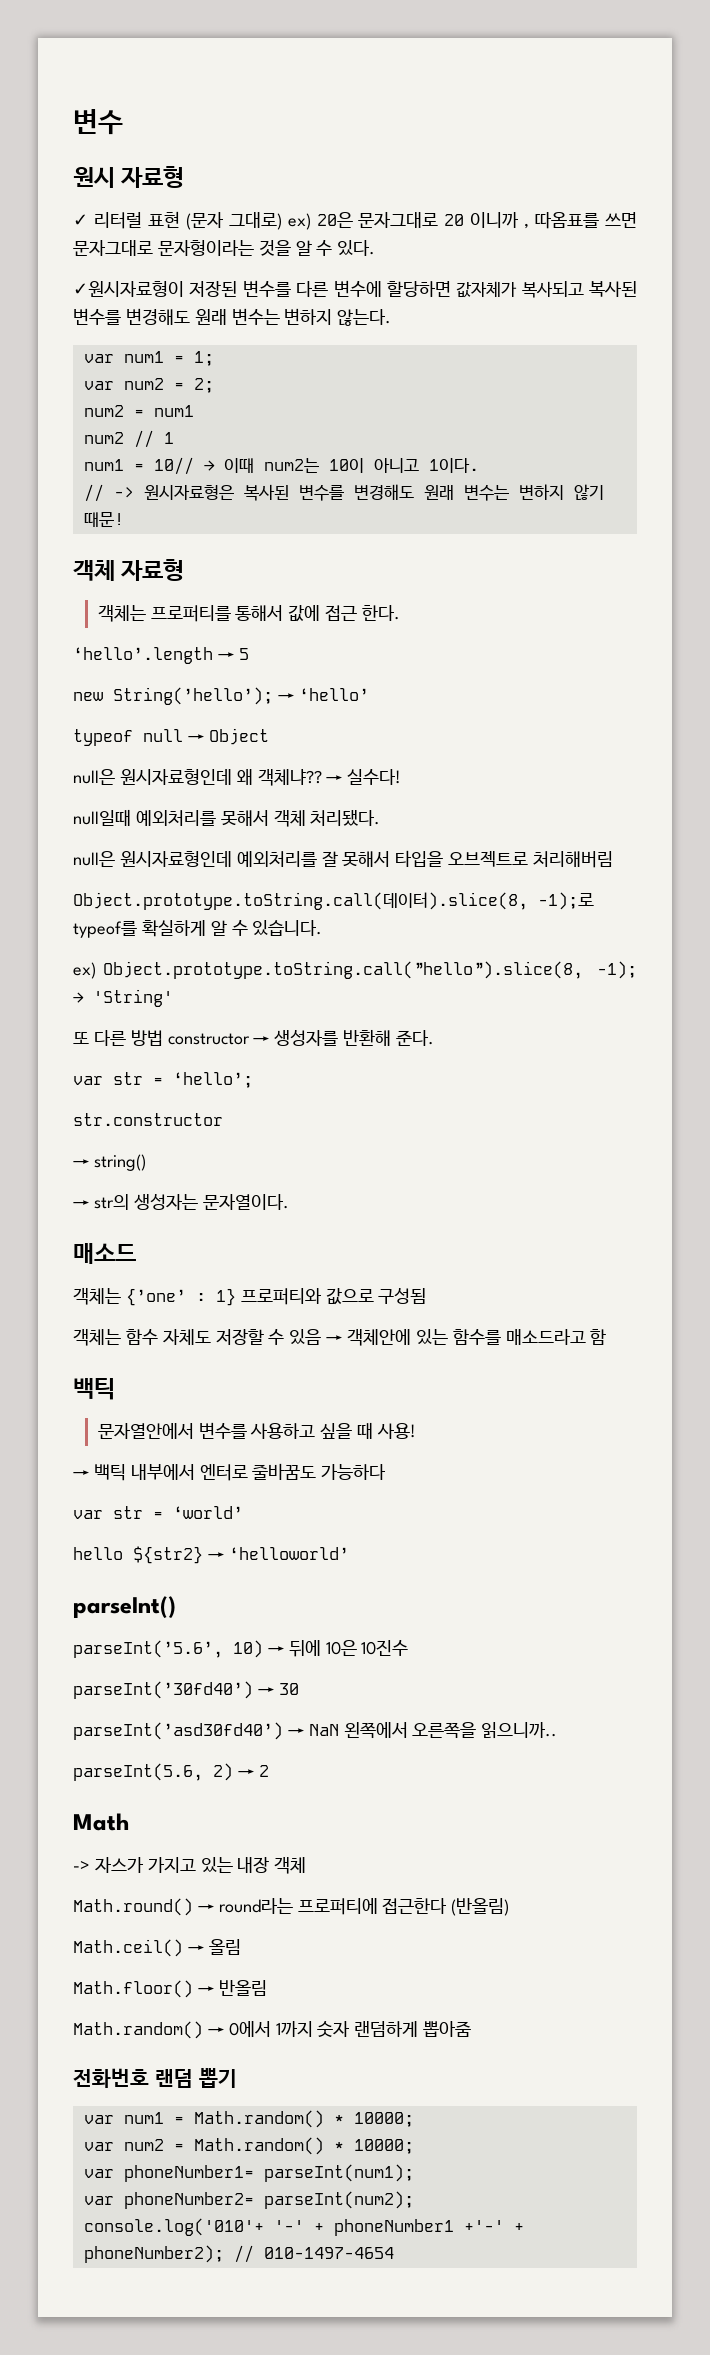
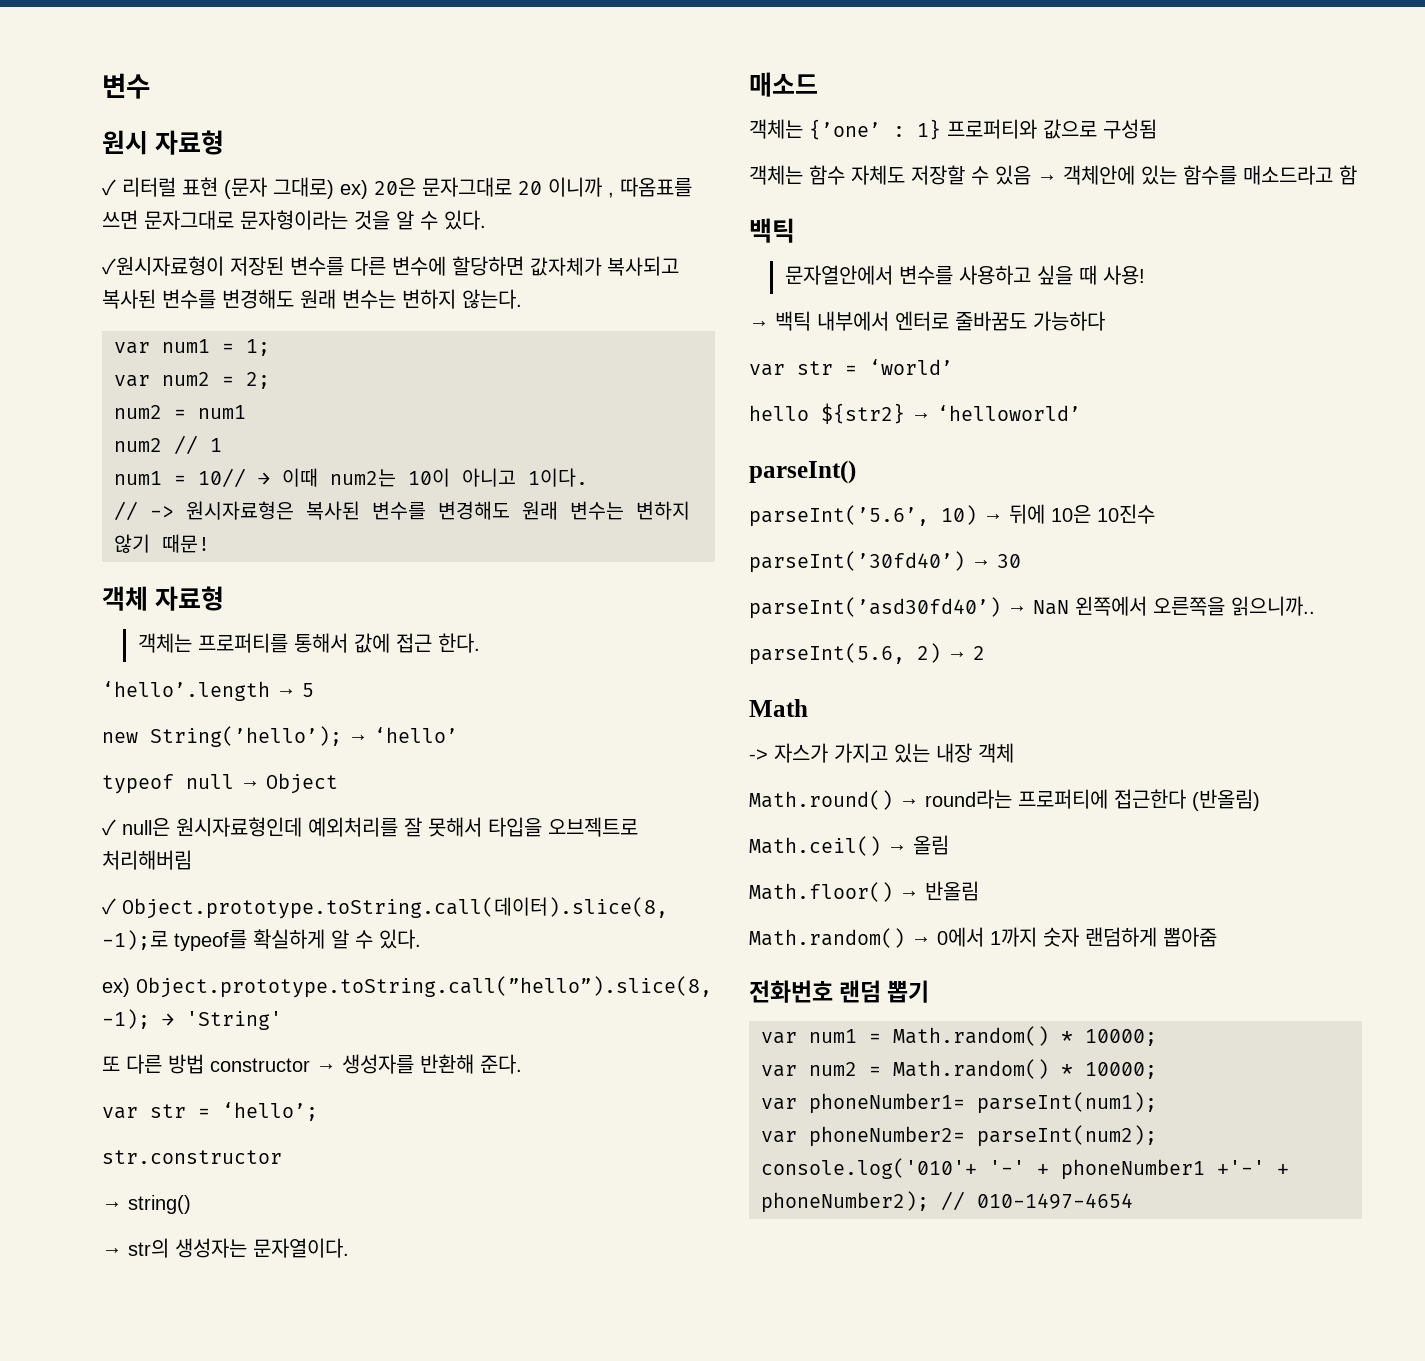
[73,769,402,786] [73,809,381,827] null은 원시자료형인데 왜 객체냐?? → 실수다! // null일때 예외처리를 못해서 객체 처리됐다. // -> [102,819,116,836] ✓
(614, 859) none -> [102,898,116,915] ✓
[252,920,323,936] 있습니다. -> [379,929,421,949] 있다.

